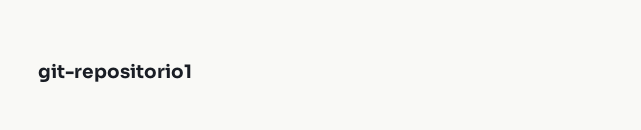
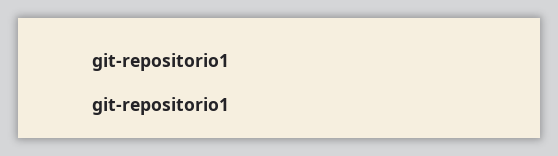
[38,63,192,83] git-repositorio1 -> [92,53,229,71] [92,97,229,115] git-repositorio1 // git-repositorio1

